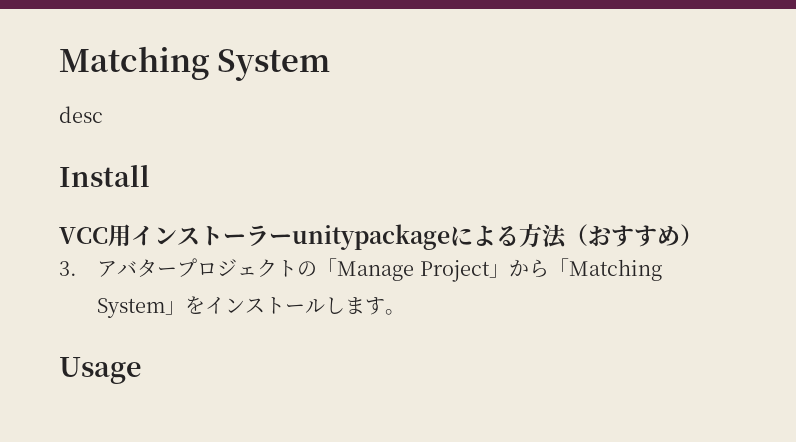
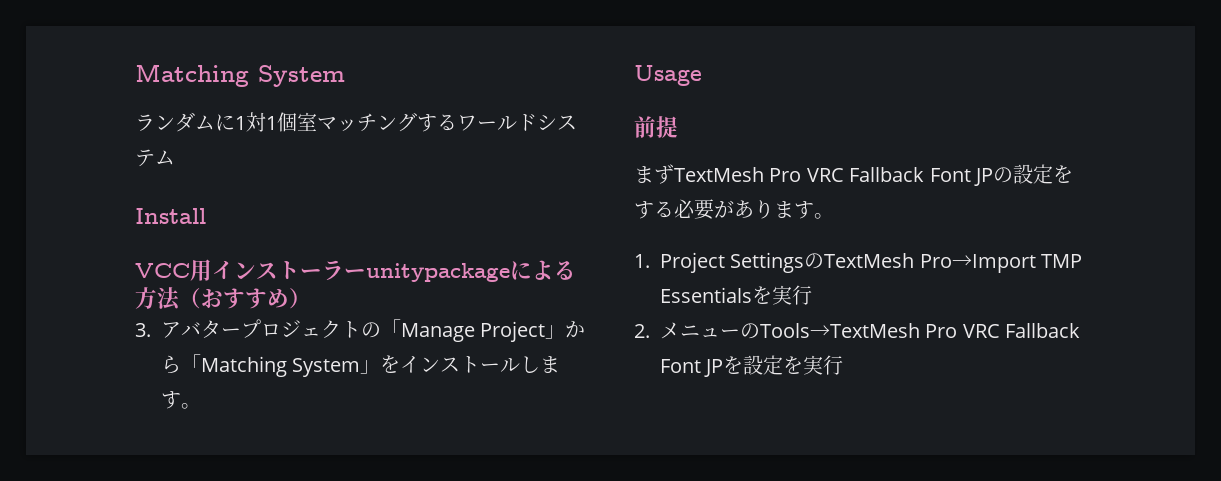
[59,106,103,123] desc -> [135,112,577,132] [135,149,175,167] ランダムに1対1個室マッチングするワールドシステム
(141, 370) none -> [634,116,678,138] [634,164,1073,186] [634,199,834,220] [634,252,1083,273] [660,285,812,305] [634,322,1081,339] [660,355,844,377] // 前提 // まずTextMesh Pro VRC Fallback Font JPの設定をする必要があります。 // 1. Project SettingsのTextMesh Pro→Import TMP Essentialsを実行 // 2.メニューのTools→TextMesh Pro VRC Fallback Font JPを設定を実行

